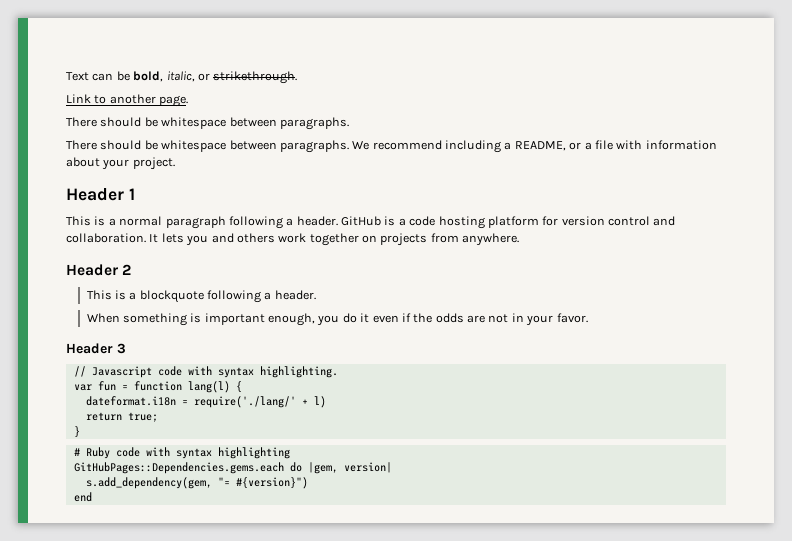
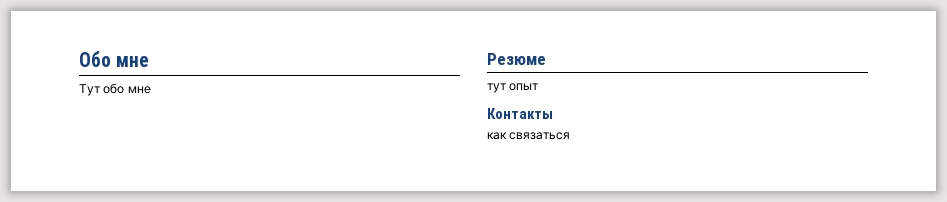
[66,71,298,84] [66,94,189,107] [66,117,349,130] [66,140,717,153] [66,157,175,170] [66,188,135,201] [66,216,676,229] [66,233,520,246] [66,264,132,276] [86,290,316,303] [86,313,588,326] [66,343,126,354] [73,366,338,378] [73,381,242,393] [85,396,326,408] [85,412,158,422] [73,426,80,437] [73,447,290,459] [73,462,392,474] [85,477,308,489] [73,492,92,502] Text can be bold, italic, or strikethrough. // Link to another page. // There should be whitespace between paragraphs. // There should be whitespace between paragraphs. We recommend including a README, or a file with information about your project. // Header 1 // This is a normal paragraph following a header. GitHub is a code hosting platform for version control and collaboration. It lets you and others work together on projects from anywhere. // Header 2 // This is a blockquote following a header. // When something is important enough, you do it even if the odds are not in your favor. // Header 3 // // Javascript code with syntax highlighting. // var fun = function lang(l) { // dateformat.i18n = require('./lang/' + l) // return true; // } // # Ruby code with syntax highlighting // GitHubPages::Dependencies.gems.each do |gem, version| // s.add_dependency(gem, "= #{version}") // end -> [79,51,150,67] [79,83,151,96] [487,53,546,65] [487,83,539,93] [487,108,553,119] [487,132,571,140] Обо мне // Тут обо мне // Резюме // тут опыт // Контакты // как связаться

